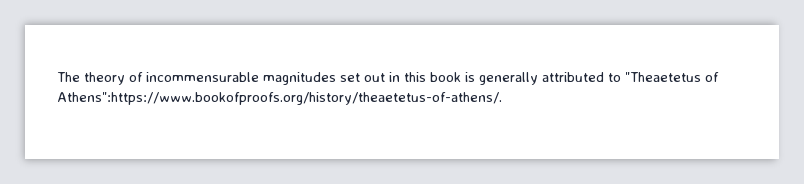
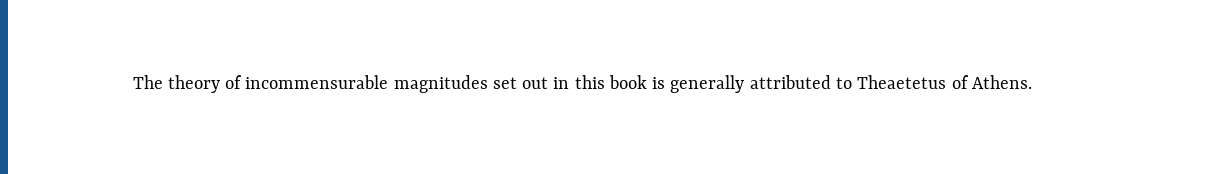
[625,72,719,82] [57,92,502,105] "Theaetetus of Athens":https://www.bookofproofs.org/history/theaetetus-of-athens/. -> [857,75,1032,89] Theaetetus of Athens.

